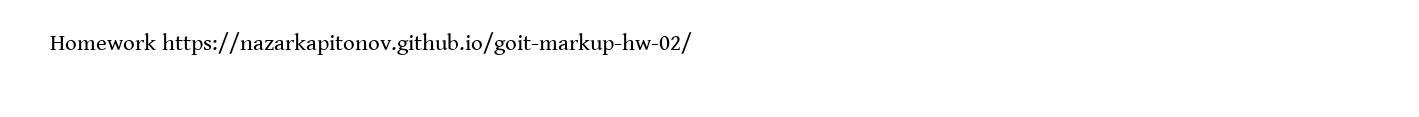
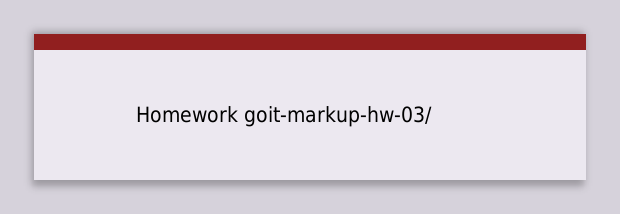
[162,32,693,55] https://nazarkapitonov.github.io/goit-markup-hw-02/ -> [244,106,432,127] goit-markup-hw-03/

